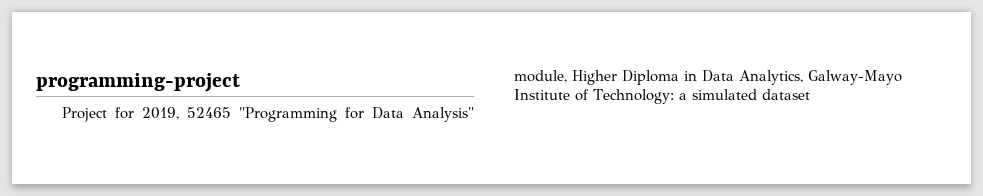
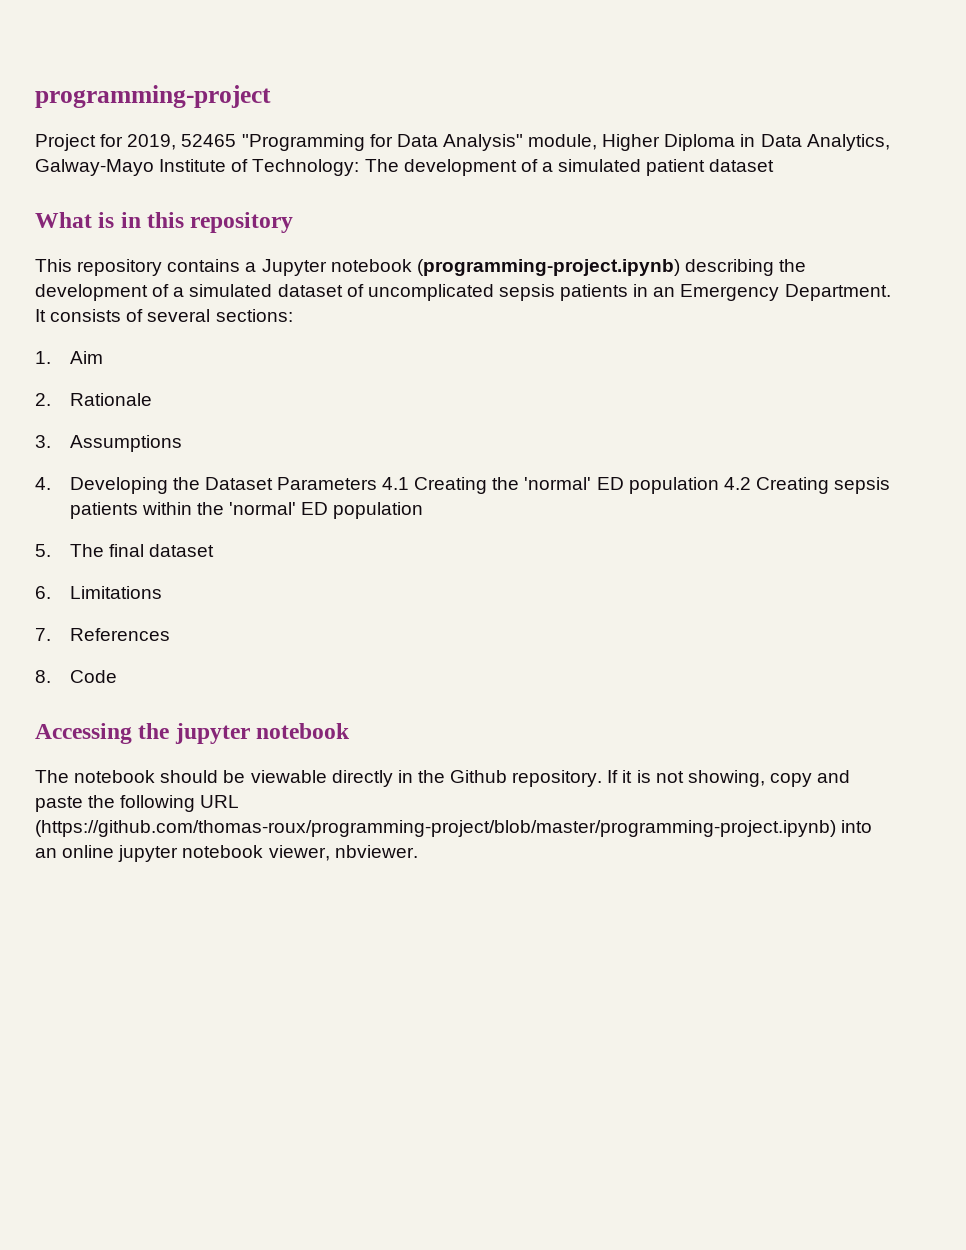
[678,89,810,100] a simulated dataset -> [364,159,775,176] [35,212,294,233] [35,259,807,276] [35,284,891,301] [35,309,293,322] [35,351,103,364] [35,393,152,406] [35,435,182,452] [35,477,891,494] [69,502,424,519] [35,544,214,557] [35,586,162,599] [35,628,170,641] [35,670,117,683] [35,723,351,744] [35,770,851,787] [35,795,240,812] [35,820,873,837] [35,845,418,862] The development of a simulated patient dataset // What is in this repository // This repository contains a Jupyter notebook (programming-project.ipynb) describing the development of a simulated dataset of uncomplicated sepsis patients in an Emergency Department. It consists of several sections: // 1. Aim // 2. Rationale // 3. Assumptions // 4. Developing the Dataset Parameters 4.1 Creating the 'normal' ED population 4.2 Creating sepsis patients within the 'normal' ED population // 5. The final dataset // 6. Limitations // 7. References // 8. Code // Accessing the jupyter notebook // The notebook should be viewable directly in the Github repository. If it is not showing, copy and paste the following URL (https://github.com/thomas-roux/programming-project/blob/master/programming-project.ipynb) into an online jupyter notebook viewer, nbviewer.

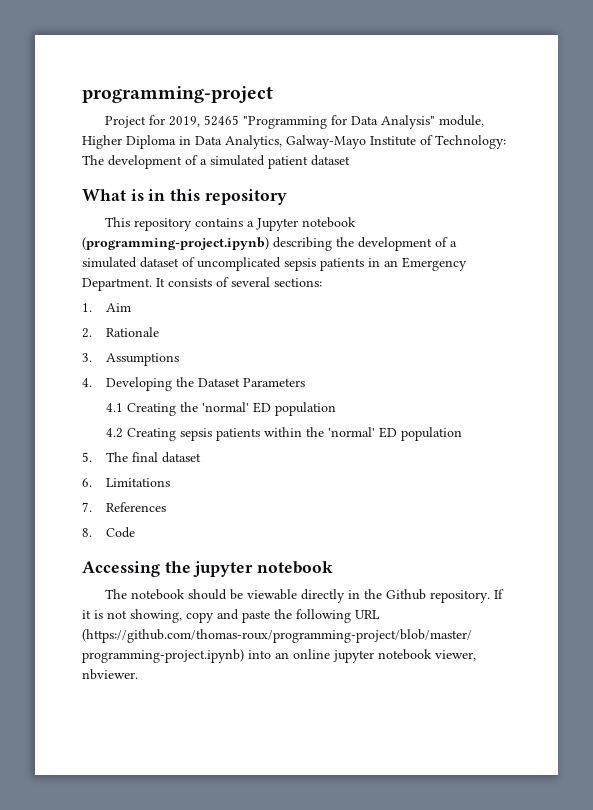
(377, 483) none -> (305, 382) //
(719, 485) none -> (336, 409) //

